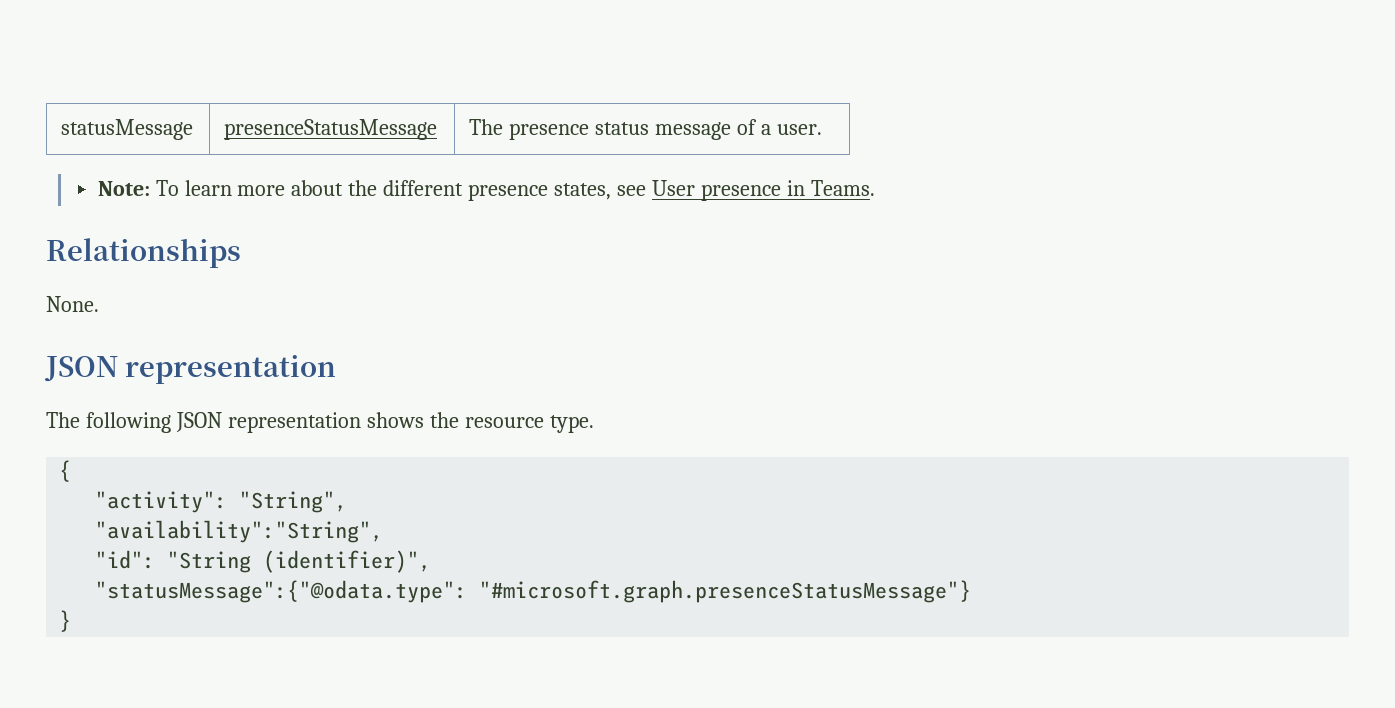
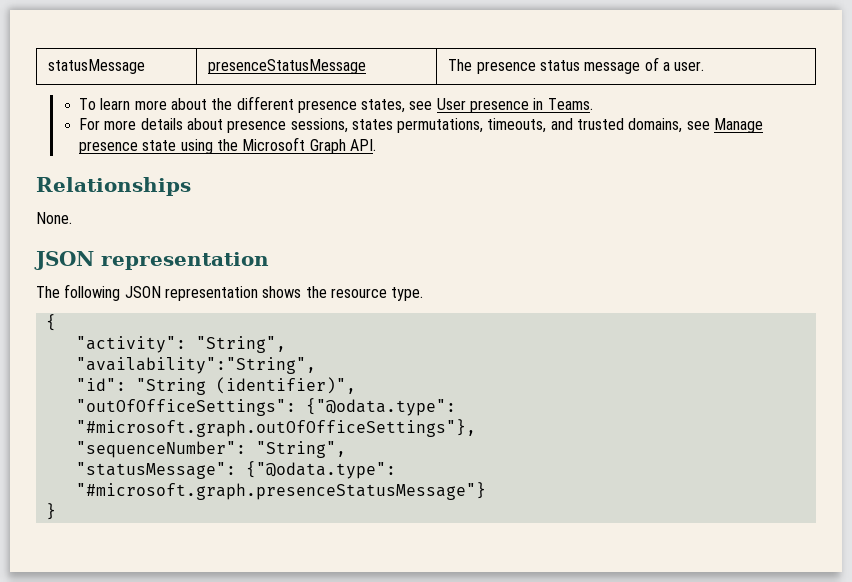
[97,181,150,196] Note: -> (705, 66) none
(875, 188) none -> [78,118,764,133] [78,137,376,154] // For more details about presence sessions, states permutations, timeouts, and trusted domains, see Manage presence state using the Microsoft Graph API.
[95,580,468,603] "statusMessage":{"@odata.type": -> [75,398,456,416] [75,419,476,437] [75,441,346,458] [75,461,396,479] "outOfOfficeSettings": {"@odata.type": "#microsoft.graph.outOfOfficeSettings"}, // "sequenceNumber": "String", // "statusMessage": {"@odata.type":

